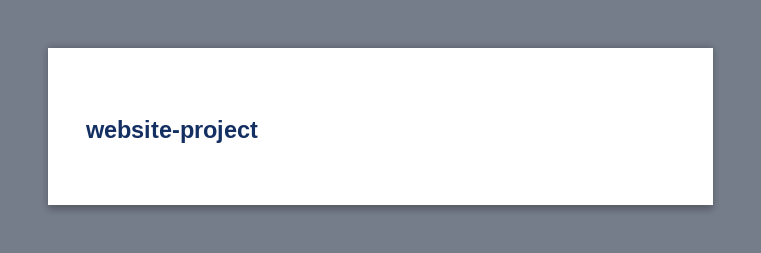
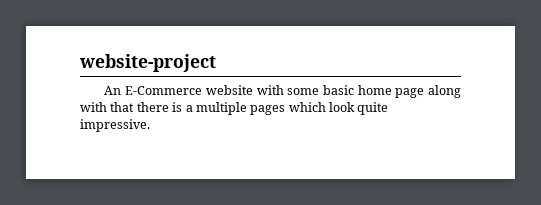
(258, 131) none -> [104,85,461,98] [80,102,389,115] [80,119,150,132] // An E-Commerce website with some basic home page along with that there is a multiple pages which look quite impressive.

